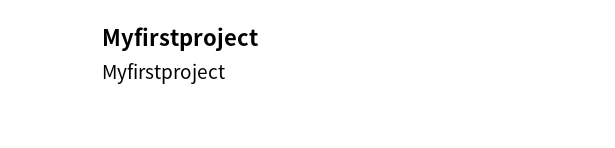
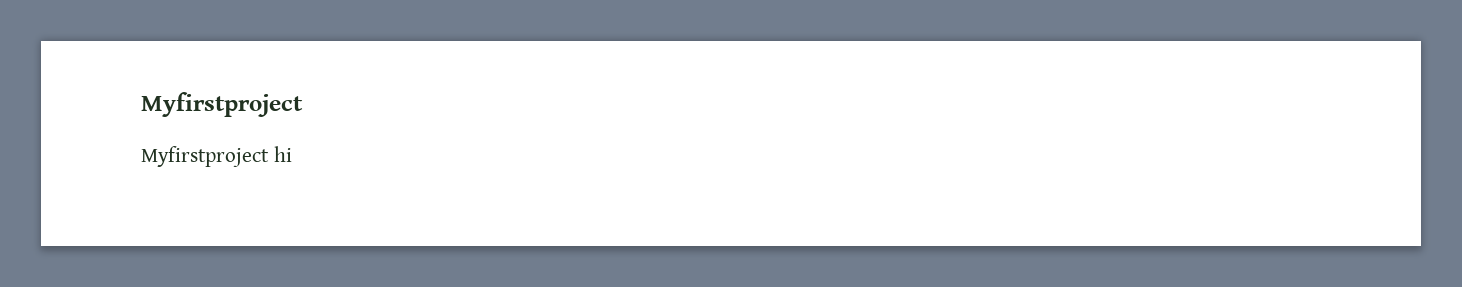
(225, 73) none -> [273,146,292,162] hi

